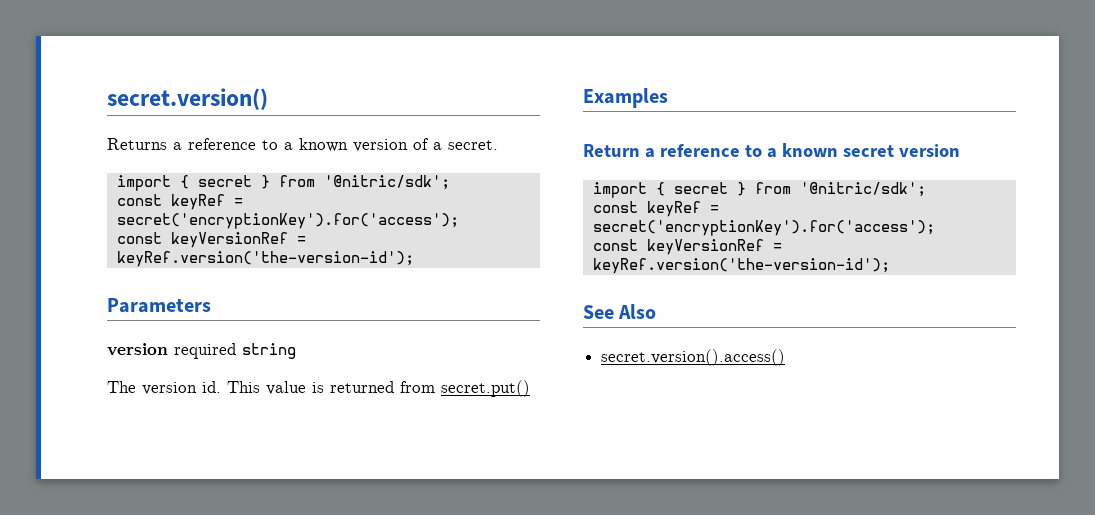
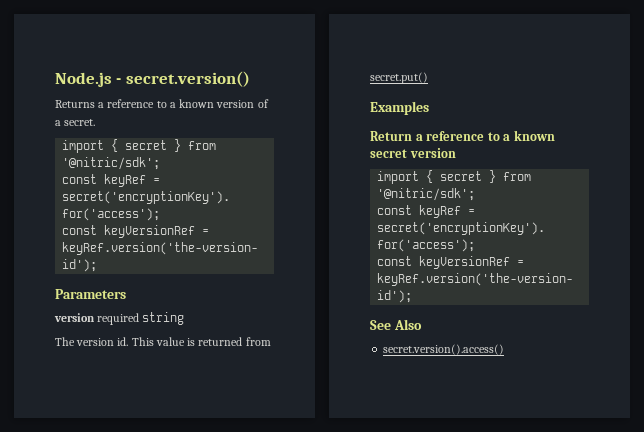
(107, 99) none -> [55,72,122,87] Node.js -

